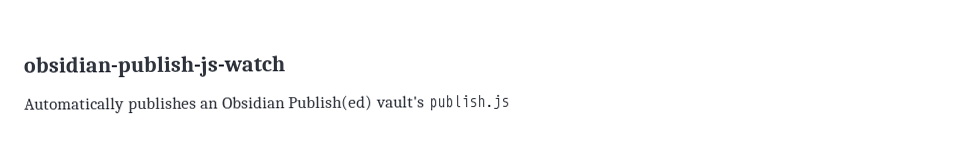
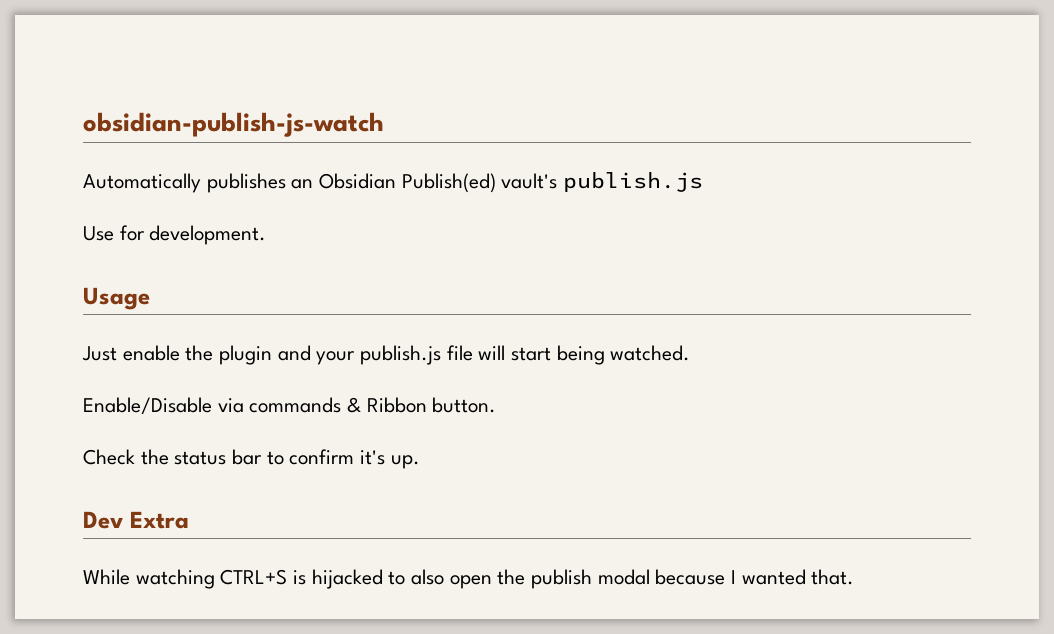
(510, 102) none -> [83,225,267,245] [83,287,150,310] [82,345,691,365] [83,397,497,415] [83,449,420,469] [83,511,189,529] [83,569,855,589] // Use for development. // Usage // Just enable the plugin and your publish.js file will start being watched. // Enable/Disable via commands & Ribbon button. // Check the status bar to confirm it's up. // Dev Extra // While watching CTRL+S is hijacked to also open the publish modal because I wanted that.

